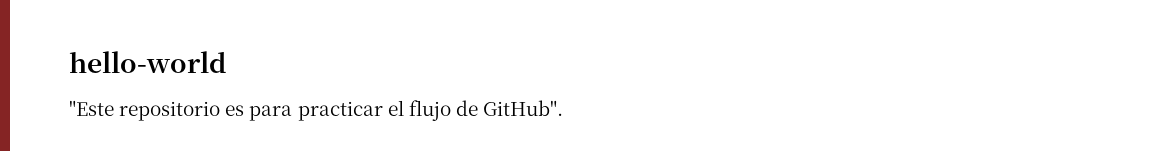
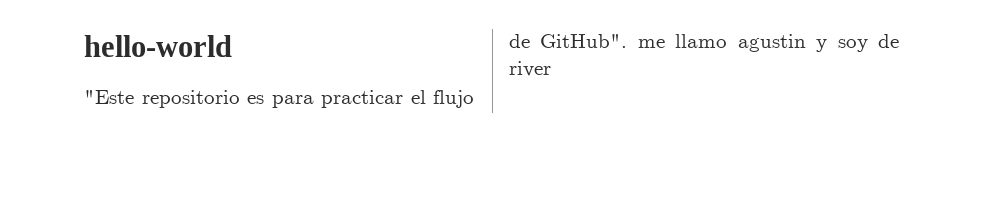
(564, 108) none -> [637,34,899,52] [509,61,551,77] me llamo agustin y soy de river

